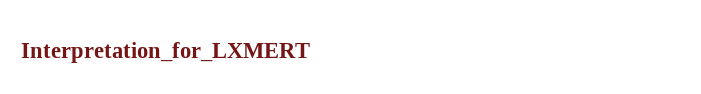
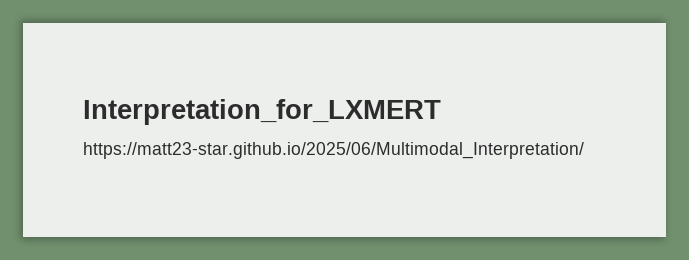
(310, 52) none -> [83,142,584,159] // https://matt23-star.github.io/2025/06/Multimodal_Interpretation/

